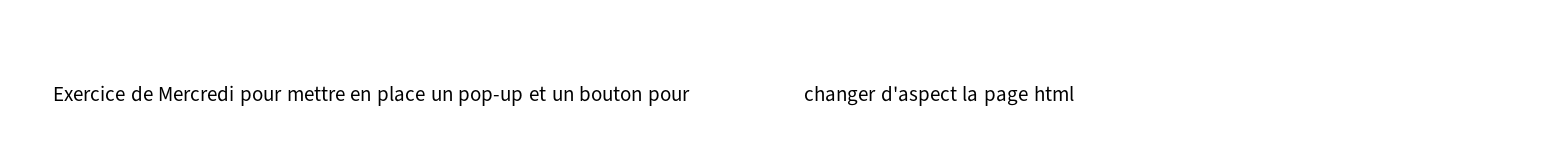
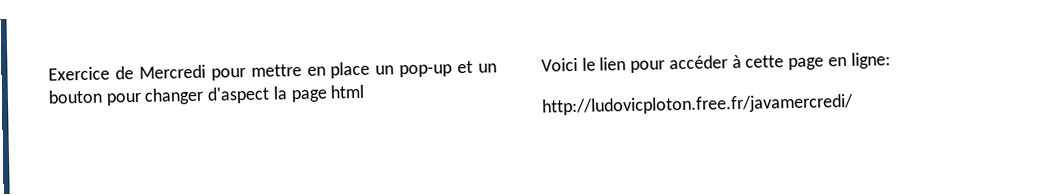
(1074, 93) none -> [541,52,891,73] [542,93,854,116] // Voici le lien pour accéder à cette page en ligne: // http://ludovicploton.free.fr/javamercredi/

